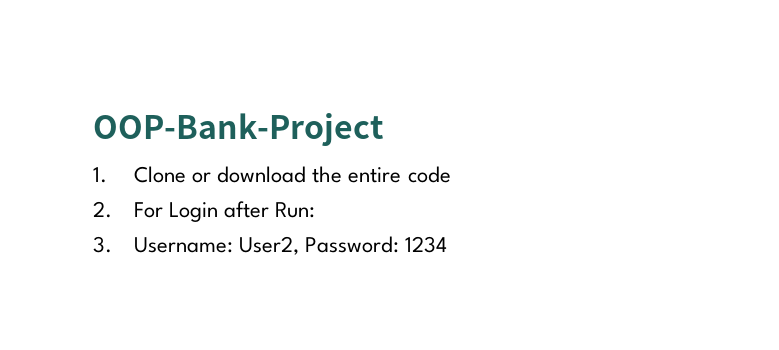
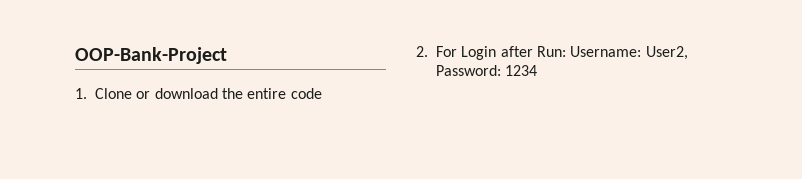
[93,236,112,253] // 3. -> (566, 51) none

